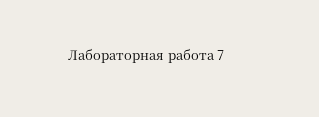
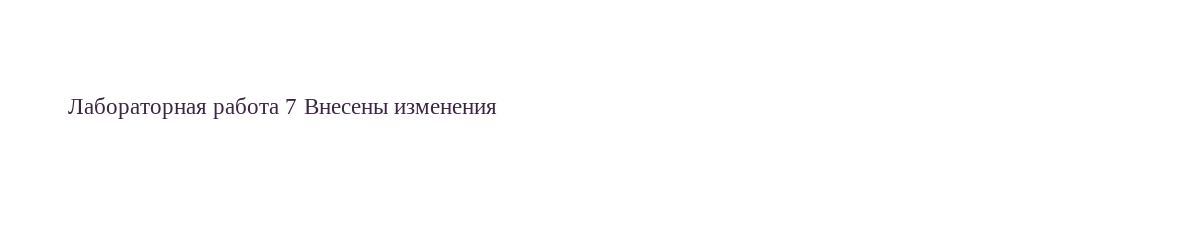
(225, 55) none -> [303,99,497,114] Внесены изменения

